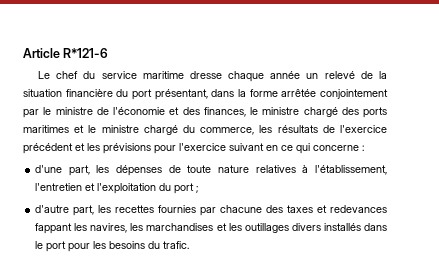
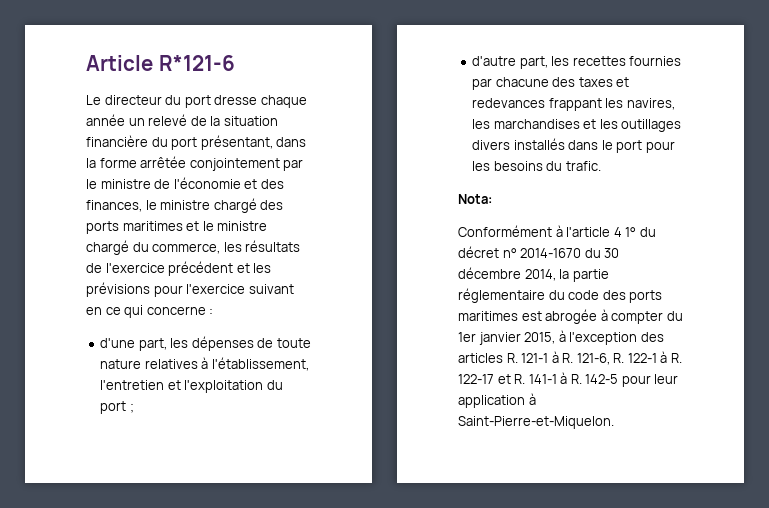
[56,71,184,79] chef du service maritime -> [104,95,211,108] directeur du port
[35,223,73,234] fappant -> [548,98,602,111] frappant
(190, 245) none -> [458,194,492,204] [458,225,656,237] [458,246,620,258] [458,267,609,282] [458,288,663,303] [458,309,683,324] [458,330,664,345] [458,351,682,365] [458,372,679,387] [458,393,536,408] [458,416,614,429] // Nota: // Conformément à l'article 4 1° du décret n° 2014-1670 du 30 décembre 2014, la partie réglementaire du code des ports maritimes est abrogée à compter du 1er janvier 2015, à l'exception des articles R. 121-1 à R. 121-6, R. 122-1 à R. 122-17 et R. 141-1 à R. 142-5 pour leur application à Saint-Pierre-et-Miquelon.

